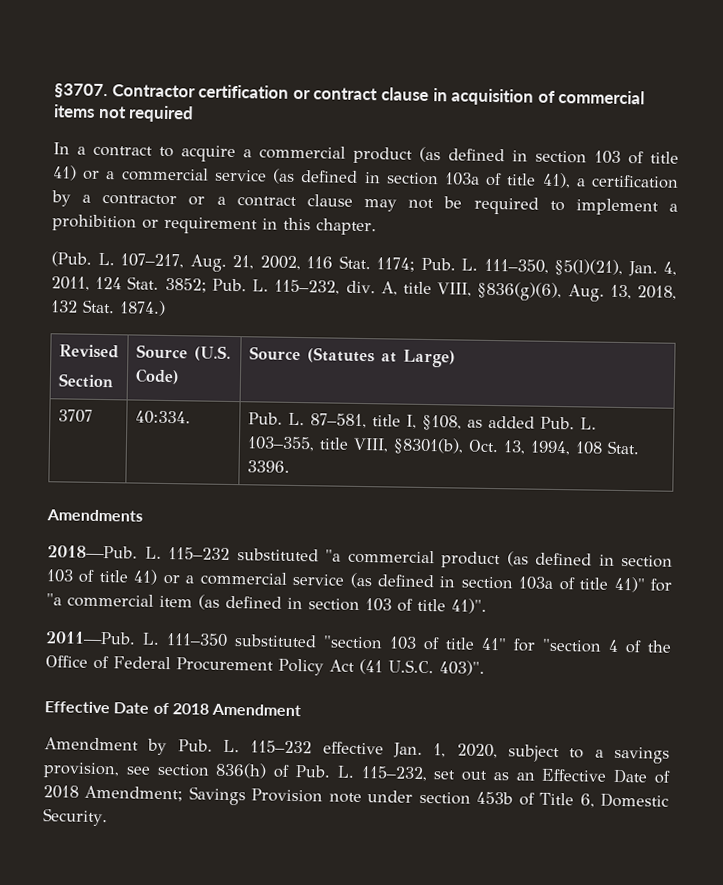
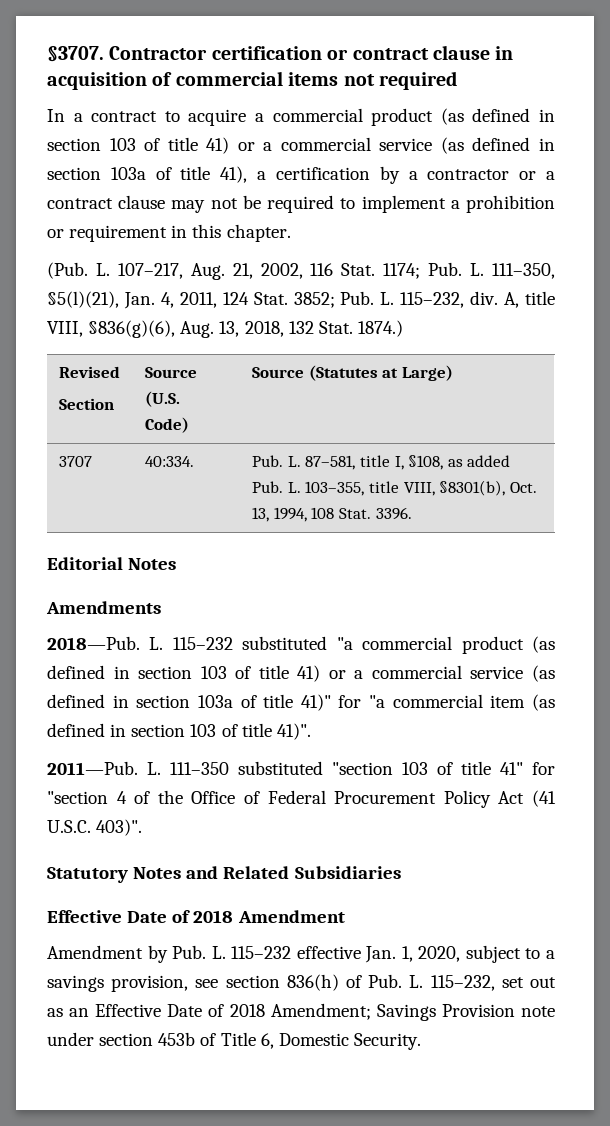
(290, 466) none -> [47,557,177,570] // Editorial Notes
(485, 668) none -> [47,866,401,883] // Statutory Notes and Related Subsidiaries

